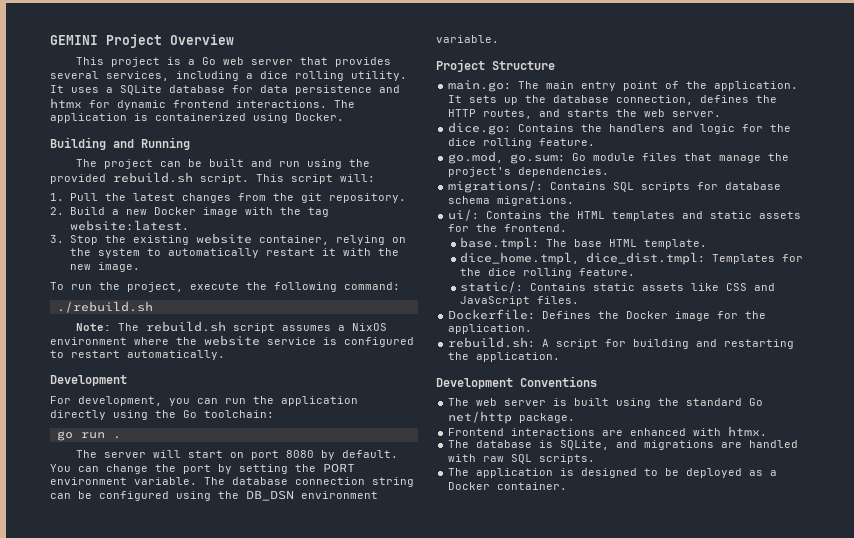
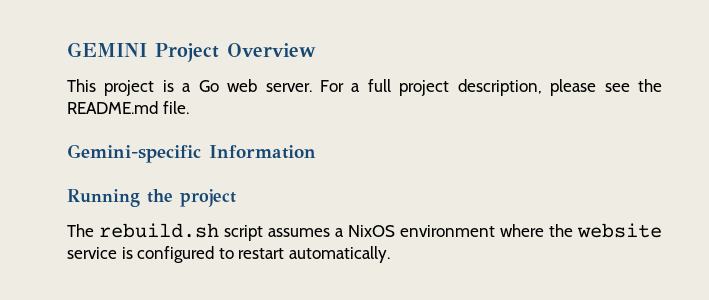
[250,57,391,67] [50,71,407,81] [50,85,400,95] [50,98,355,110] [50,113,344,123] [50,137,134,150] server that provides several services, including a dice rolling utility. It uses a SQLite database for data persistence and htmx for dynamic frontend interactions. The application is containerized using Docker. // Building and -> [265,79,662,96] [67,101,189,114] [67,144,316,163] server. For a full project description, please see the README.md file. // Gemini-specific Information //
[75,159,370,169] [50,172,375,184] [50,193,406,203] [50,207,329,217] [69,220,189,231] [50,233,406,245] [69,248,399,258] [69,262,140,272] [50,282,400,292] [56,301,153,313] [75,323,139,331] // The project can be built and run using the provided rebuild.sh script. This script will: // 1. Pull the latest changes from the git repository. // 2. Build a new Docker image with the tag website:latest. // 3. Stop the existing website container, relying on the system to automatically restart it with the new image. // To run the project, execute the following command: // ./rebuild.sh // Note: The -> [147,189,236,207] [67,224,94,237] the project // The
[50,375,127,386] [50,396,358,406] [50,410,274,420] [56,431,121,441] [75,450,398,460] [50,463,355,474] [50,477,414,487] [50,490,378,501] [436,35,499,43] [436,59,555,72] [448,80,799,92] [448,95,778,105] [448,109,722,119] [448,122,792,135] [448,138,596,148] [448,151,790,164] [448,167,610,177] [448,180,782,193] [448,196,575,206] [448,209,802,221] [448,224,568,232] [460,237,708,250] [460,252,804,265] [460,268,636,278] [460,281,776,293] [460,296,580,306] [448,309,767,321] [448,324,533,334] [448,337,795,349] [448,352,561,362] [436,376,597,389] [448,398,764,408] [448,411,576,424] [448,426,768,436] [448,440,799,450] [448,454,596,464] [448,468,778,478] [448,482,568,490] // Development // For development, you can run the application directly using the Go toolchain: // go run . // The server will start on port 8080 by default. You can change the port by setting the PORT environment variable. The database connection string can be configured using the DB_DSN environment variable. // Project Structure // main.go: The main entry point of the application. It sets up the database connection, defines the HTTP routes, and starts the web server. // dice.go: Contains the handlers and logic for the dice rolling feature. // go.mod, go.sum: Go module files that manage the project's dependencies. // migrations/: Contains SQL scripts for database schema migrations. // ui/: Contains the HTML templates and static assets for the frontend. // base.tmpl: The base HTML template. // dice_home.tmpl, dice_dist.tmpl: Templates for the dice rolling feature. // static/: Contains static assets like CSS and JavaScript files. // Dockerfile: Defines the Docker image for the application. // rebuild.sh: A script for building and restarting the application. // Development Conventions // The web server is built using the standard Go net/http package. // Frontend interactions are enhanced with htmx. // The database is SQLite, and migrations are handled with raw SQL scripts. // The application is designed to be deployed as a Docker container. -> (390, 254) none

